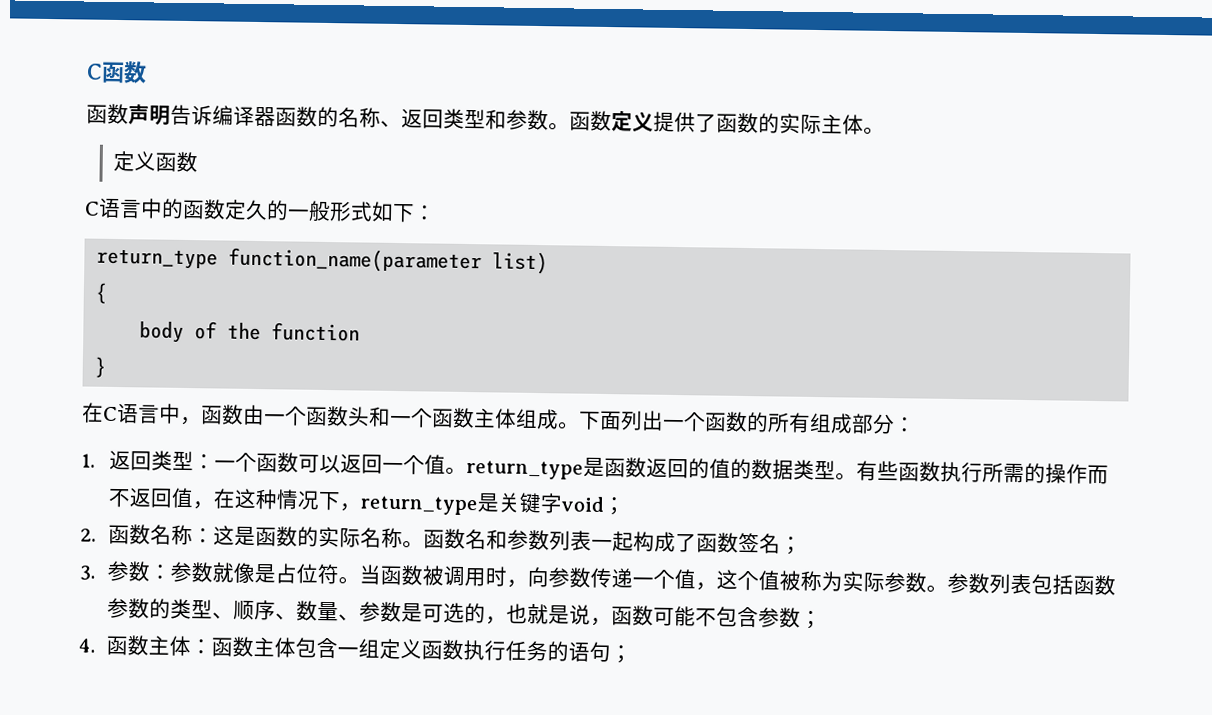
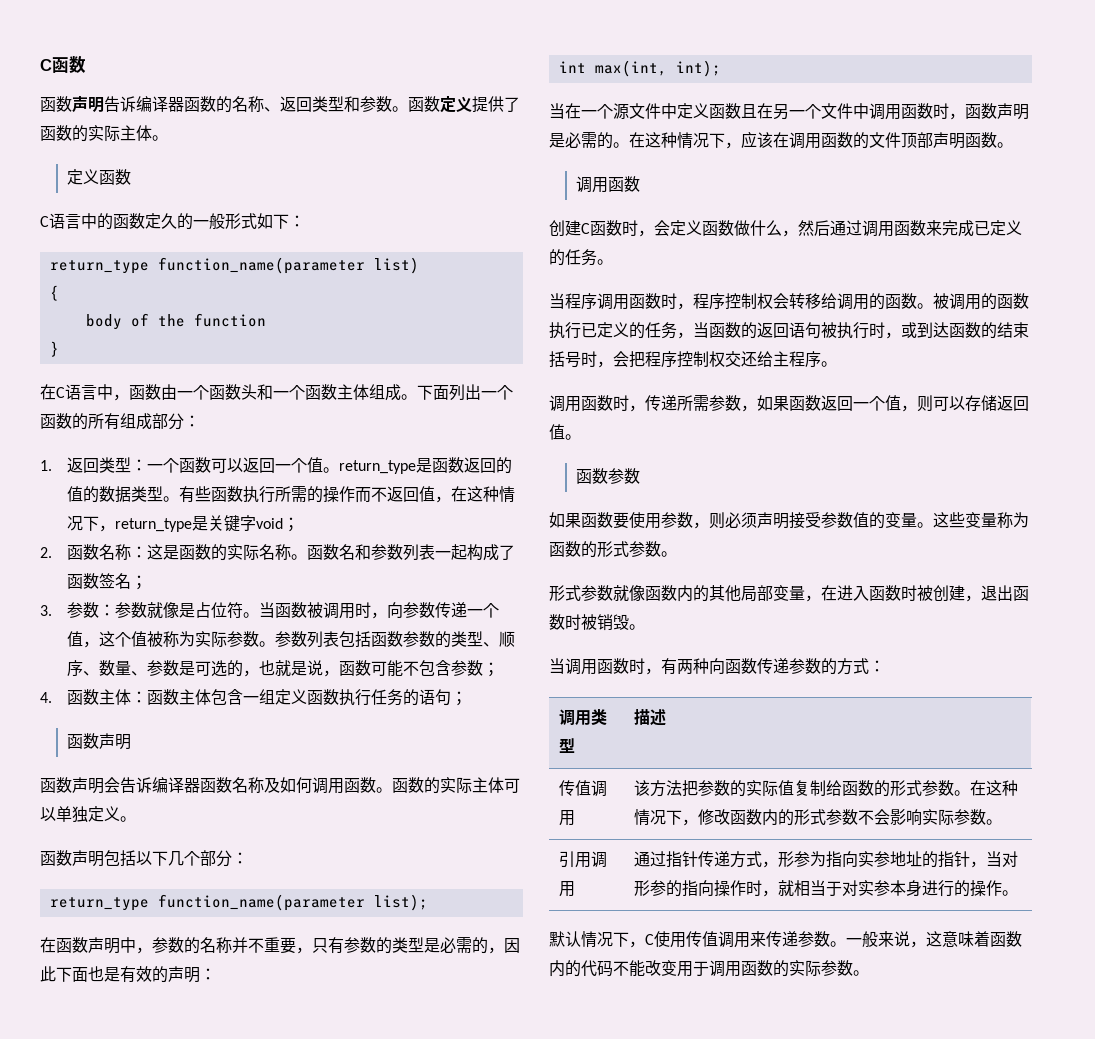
(633, 654) none -> [66,733,131,750] [40,777,520,794] [40,806,136,823] [40,850,248,867] [49,894,428,911] [40,937,520,954] [40,966,216,983] [558,60,721,77] [549,103,1029,120] [549,131,1013,149] [575,176,640,193] [549,220,1022,237] [549,249,613,266] [549,293,1029,310] [549,322,1029,339] [549,351,837,368] [549,395,1029,412] [549,424,581,440] [575,468,640,484] [549,512,1029,529] [549,541,677,558] [549,585,1029,602] [549,614,645,631] [549,658,885,675] [559,709,608,726] [559,738,576,753] [634,709,667,726] [559,780,608,797] [559,810,576,826] [634,780,1019,797] [634,809,1003,826] [559,851,608,868] [559,881,576,897] [634,851,1019,868] [634,880,1019,897] [549,931,1022,948] [549,960,869,977] // 函数声明 // 函数声明会告诉编译器函数名称及如何调用函数。函数的实际主体可以单独定义。 // 函数声明包括以下几个部分： // return_type function_name(parameter list); // 在函数声明中，参数的名称并不重要，只有参数的类型是必需的，因此下面也是有效的声明： // int max(int, int); // 当在一个源文件中定义函数且在另一个文件中调用函数时，函数声明是必需的。在这种情况下，应该在调用函数的文件顶部声明函数。 // 调用函数 // 创建C函数时，会定义函数做什么，然后通过调用函数来完成已定义的任务。 // 当程序调用函数时，程序控制权会转移给调用的函数。被调用的函数执行已定义的任务，当函数的返回语句被执行时，或到达函数的结束括号时，会把程序控制权交还给主程序。 // 调用函数时，传递所需参数，如果函数返回一个值，则可以存储返回值。 // 函数参数 // 如果函数要使用参数，则必须声明接受参数值的变量。这些变量称为函数的形式参数。 // 形式参数就像函数内的其他局部变量，在进入函数时被创建，退出函数时被销毁。 // 当调用函数时，有两种向函数传递参数的方式： // 调用类型 | 描述 // 传值调用 | 该方法把参数的实际值复制给函数的形式参数。在这种情况下，修改函数内的形式参数不会影响实际参数。 // 引用调用 | 通过指针传递方式，形参为指向实参地址的指针，当对形参的指向操作时，就相当于对实参本身进行的操作。 // 默认情况下，C使用传值调用来传递参数。一般来说，这意味着函数内的代码不能改变用于调用函数的实际参数。

